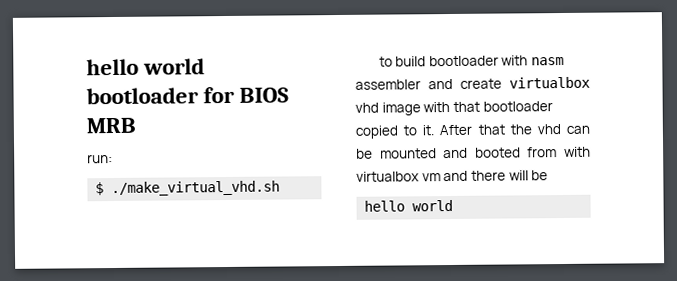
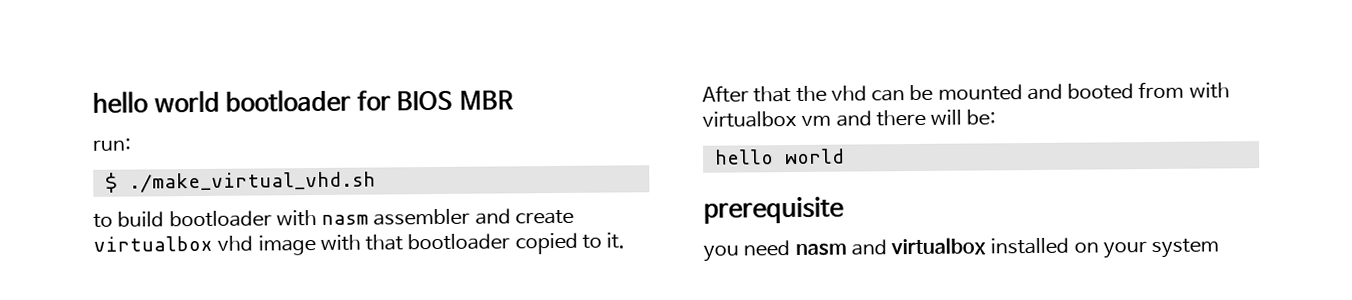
[86,117,136,134] MRB -> [459,90,515,110] MBR
[531,170,549,181] [364,199,454,212] be // hello world -> [966,109,997,126] [713,148,845,165] [703,196,844,224] [703,237,1220,262] be: // hello world // prerequisite // you need nasm and virtualbox installed on your system

